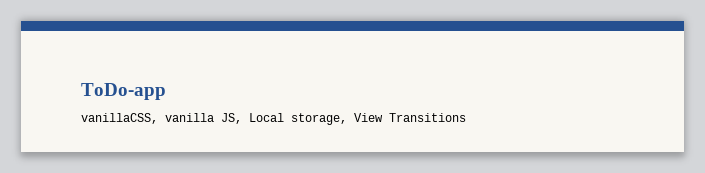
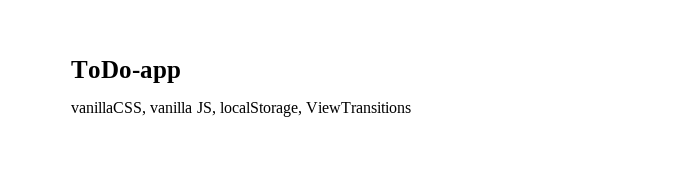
[249,113,466,125] Local storage, View Transitions -> [219,102,412,117] localStorage, ViewTransitions

